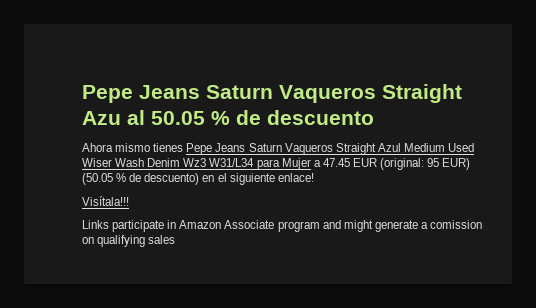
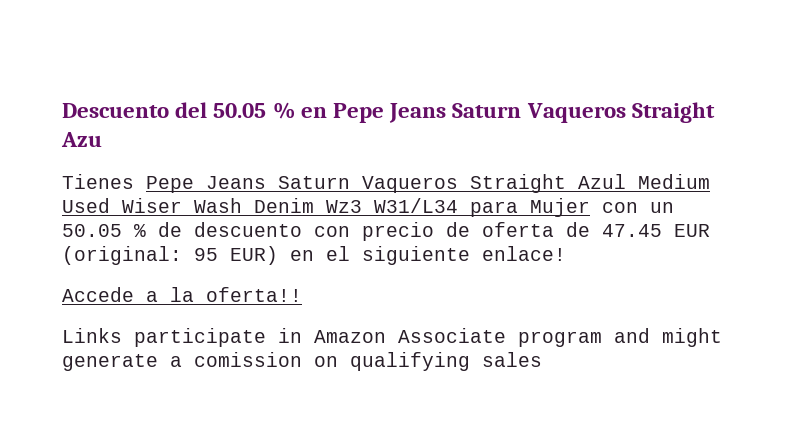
(82, 94) none -> [62,102,327,119] Descuento del 50.05 % en
[127,110,374,125] [82,143,184,152] al 50.05 % de descuento // Ahora mismo tienes -> [62,174,134,189] // Tienes
[313,160,321,167] a -> [602,202,674,213] [62,222,590,241] con un 50.05 % de descuento con precio de oferta de
[82,173,200,185] (50.05 % de descuento) -> (278, 255) none
[82,196,129,206] Visítala!!! -> [62,287,302,302] Accede a la oferta!!

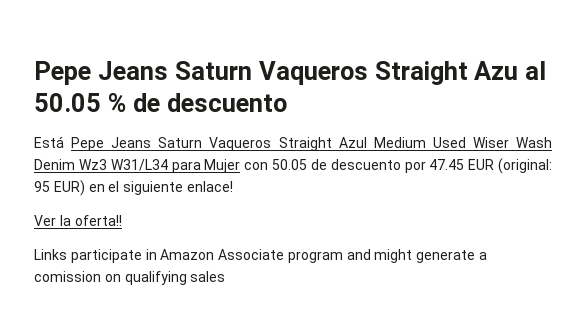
[62,102,327,119] Descuento del 50.05 % en -> (34, 73) none
[62,174,134,189] // Tienes -> [525,61,547,80] [34,93,287,112] [34,136,64,148] al 50.05 % de descuento // Está
[650,202,674,213] [62,222,590,241] un 50.05 % de descuento con precio de oferta de -> [272,159,426,173] 50.05 de descuento por
[62,287,158,302] Accede a -> [34,215,56,226] Ver

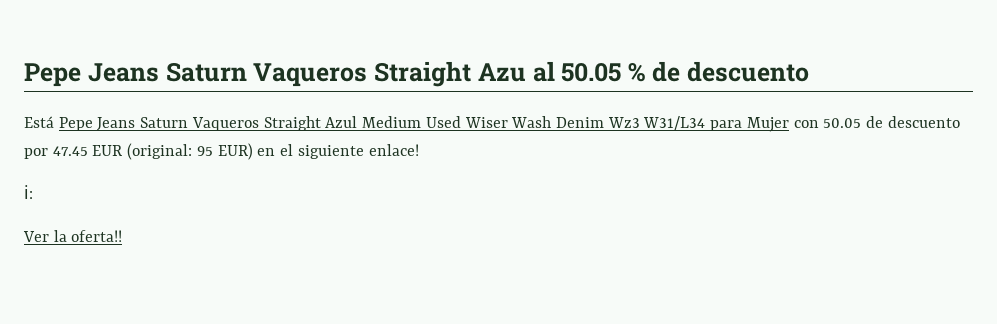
(233, 186) none -> [24,185,33,199] // ℹ:
[34,249,488,263] [34,271,226,285] // Links participate in Amazon Associate program and might generate a comission on qualifying sales -> (123, 236) none

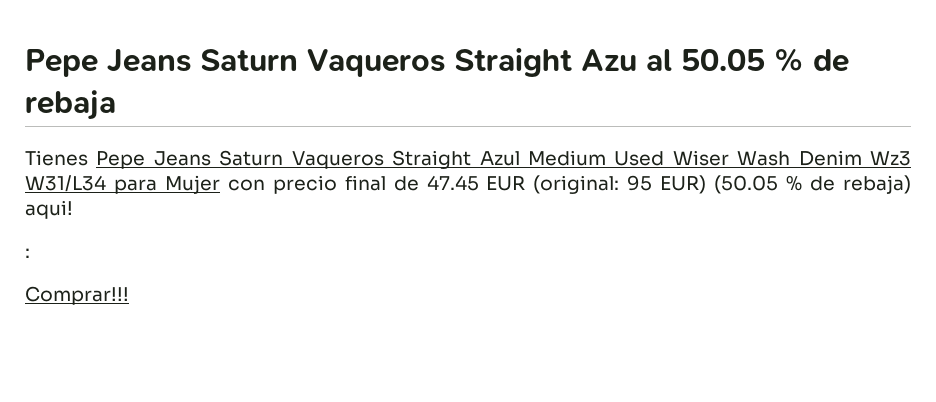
[686,61,809,82] [24,116,54,128] descuento // Está -> [25,90,116,120] [25,150,88,166] rebaja // Tienes
[823,116,960,128] [24,148,48,159] 50.05 de descuento por -> [272,175,419,194] precio final de
[257,144,419,159] [24,185,33,199] [23,230,123,242] en el siguiente enlace! // ℹ: // Ver la oferta!! -> [714,175,911,194] [25,200,73,219] [25,248,30,258] [25,286,129,305] (50.05 % de rebaja) aqui! // : // Comprar!!!

